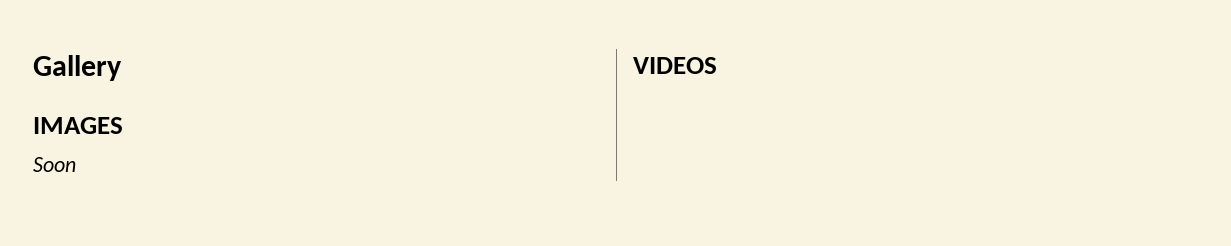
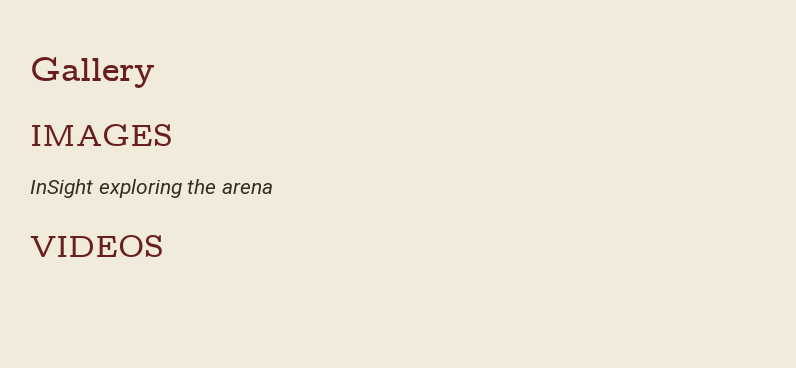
[33,157,76,172] Soon -> [30,179,274,198] InSight exploring the arena

